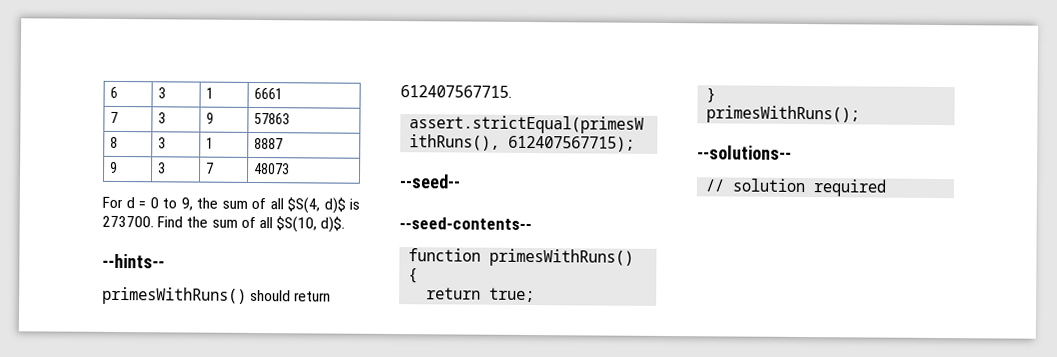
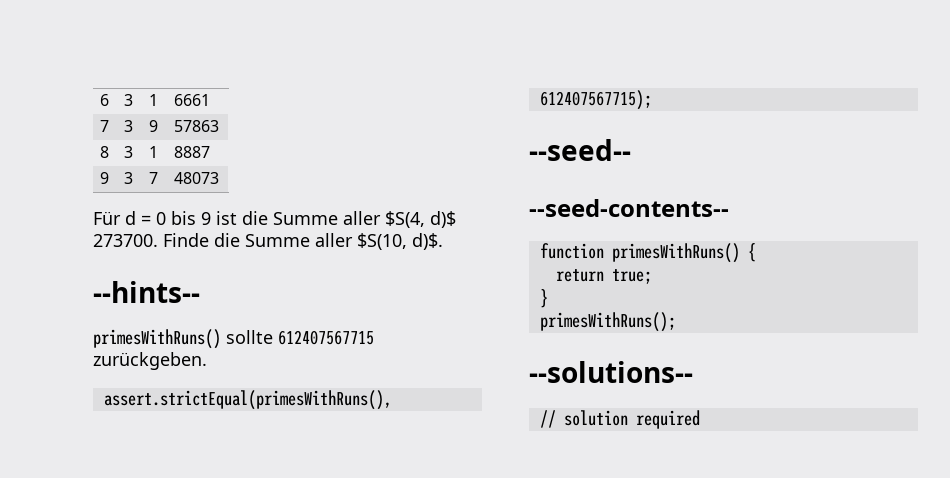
[102,196,123,209] For -> [93,211,121,225] Für
[162,197,360,214] [102,215,273,229] to 9, the sum of all $S(4, d)$ is 273700. Find the sum of all -> [171,211,456,228] [93,233,353,247] bis 9 ist die Summe aller $S(4, d)$ 273700. Finde die Summe aller
[250,289,332,302] [400,85,512,98] should return 612407567715. -> [226,330,374,345] [93,352,207,370] sollte 612407567715 zurückgeben.

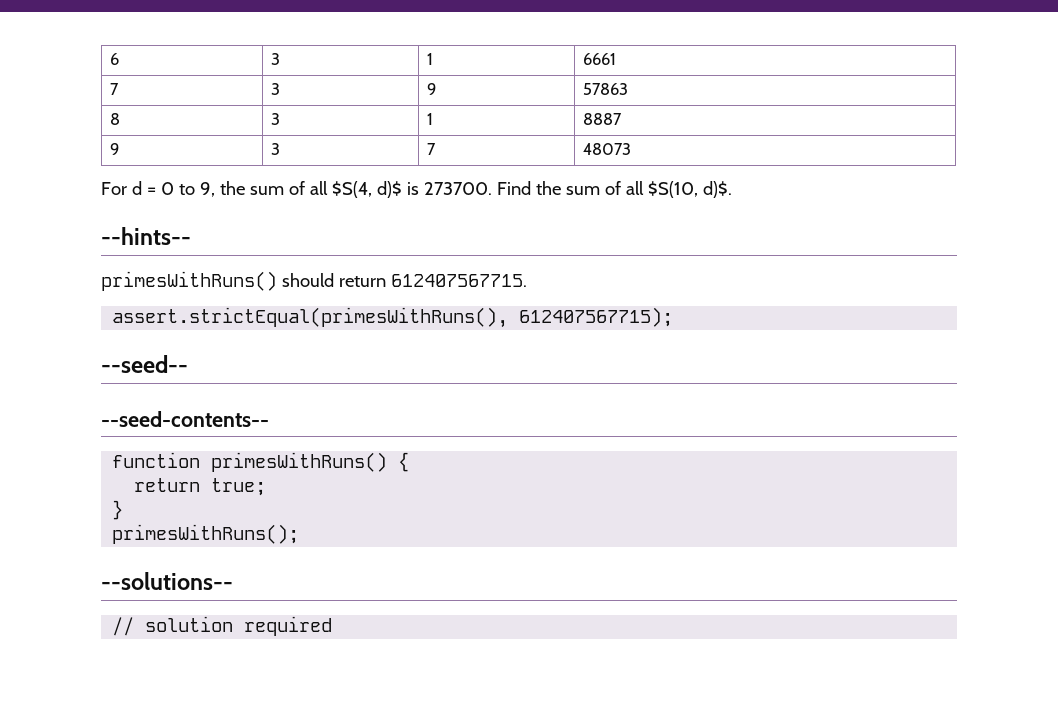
[93,211,121,225] Für -> [101,182,127,195] For
[171,211,456,228] [93,233,353,247] bis 9 ist die Summe aller $S(4, d)$ 273700. Finde die Summe aller -> [178,181,644,198] to 9, the sum of all $S(4, d)$ is 273700. Find the sum of all
[226,330,374,345] [93,352,207,370] sollte 612407567715 zurückgeben. -> [281,273,527,287] should return 612407567715.

